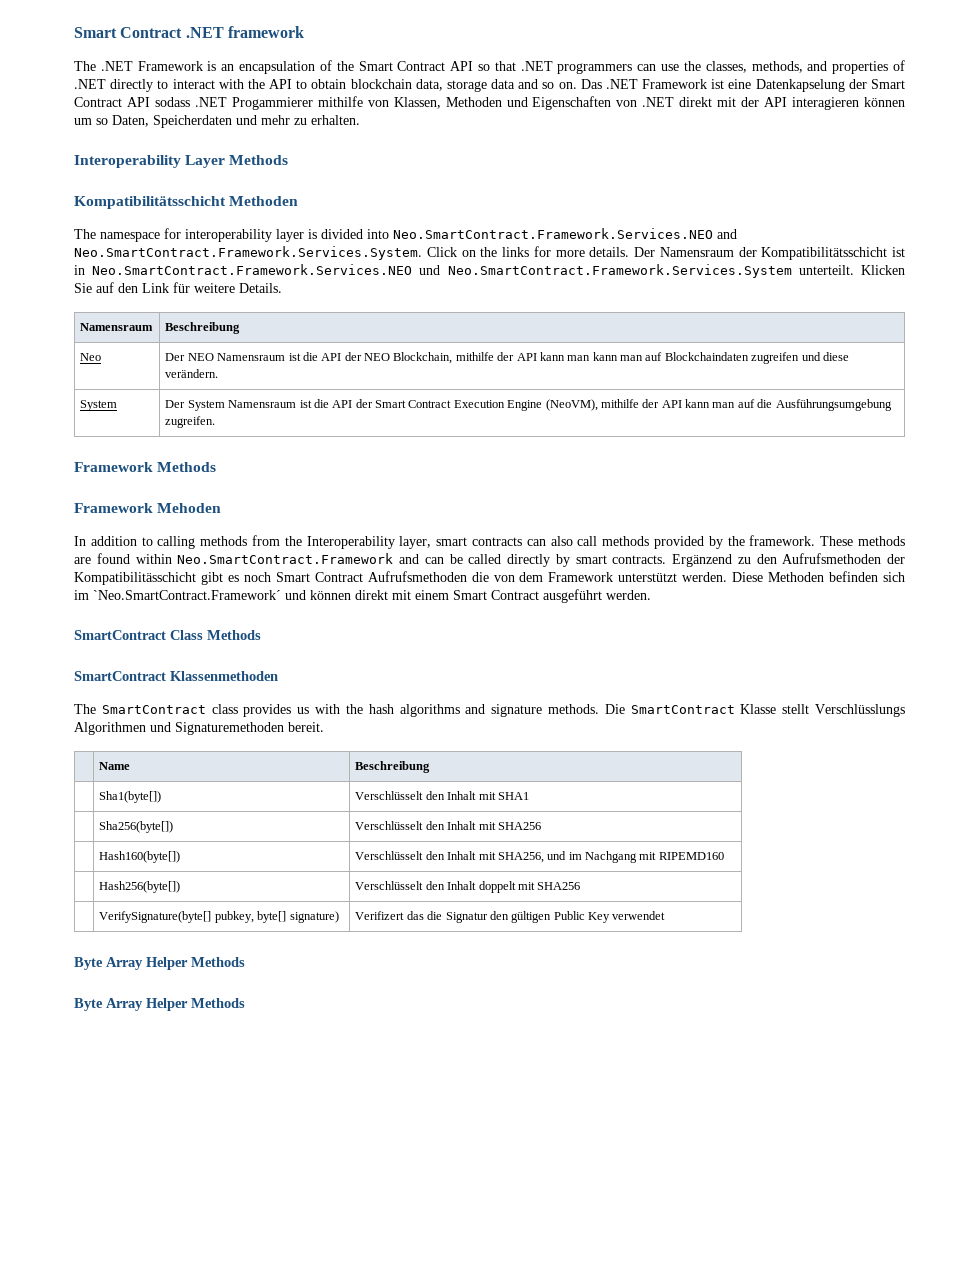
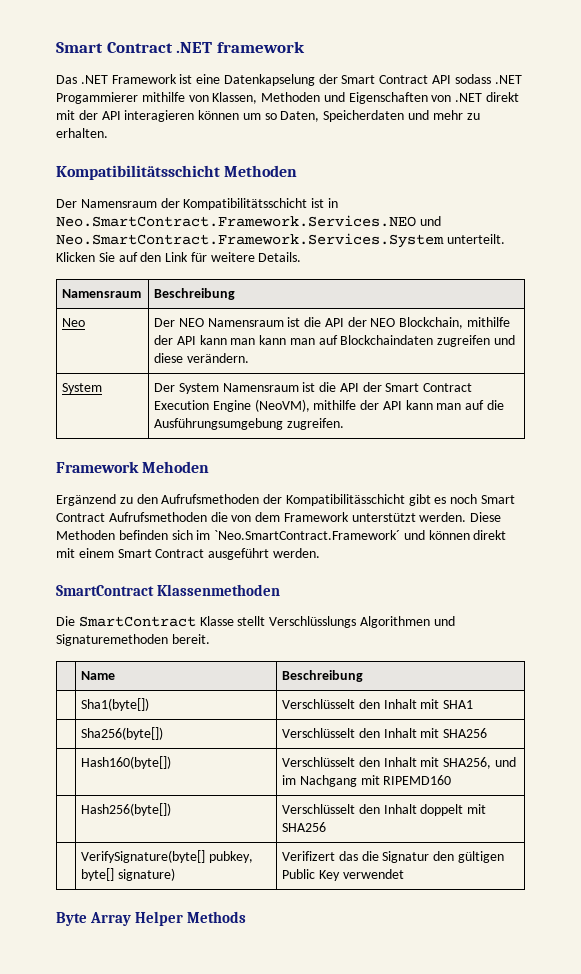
[74,60,906,74] [74,79,577,92] The .NET Framework is an encapsulation of the Smart Contract API so that .NET programmers can use the classes, methods, and properties of .NET directly to interact with the API to obtain blockchain data, storage data and so on. -> (305, 47) none
[74,155,289,168] // Interoperability Layer Methods -> (108, 133) none
[74,228,737,242] [74,246,630,260] The namespace for interoperability layer is divided into Neo.SmartContract.Framework.Services.NEO and Neo.SmartContract.Framework.Services.System. Click on the links for more details. -> (298, 171) none
[74,462,217,472] // Framework Methods -> (344, 424) none
[74,535,905,549] [74,553,667,567] In addition to calling methods from the Interoperability layer, smart contracts can also call methods provided by the framework. These methods are found within Neo.SmartContract.Framework and can be called directly by smart contracts. -> (210, 467) none
[74,630,261,640] // SmartContract Class Methods -> (320, 553) none
[74,704,599,717] The SmartContract class provides us with the hash algorithms and signature methods. -> (280, 590) none
[74,998,245,1011] // Byte Array Helper Methods -> (246, 917) none

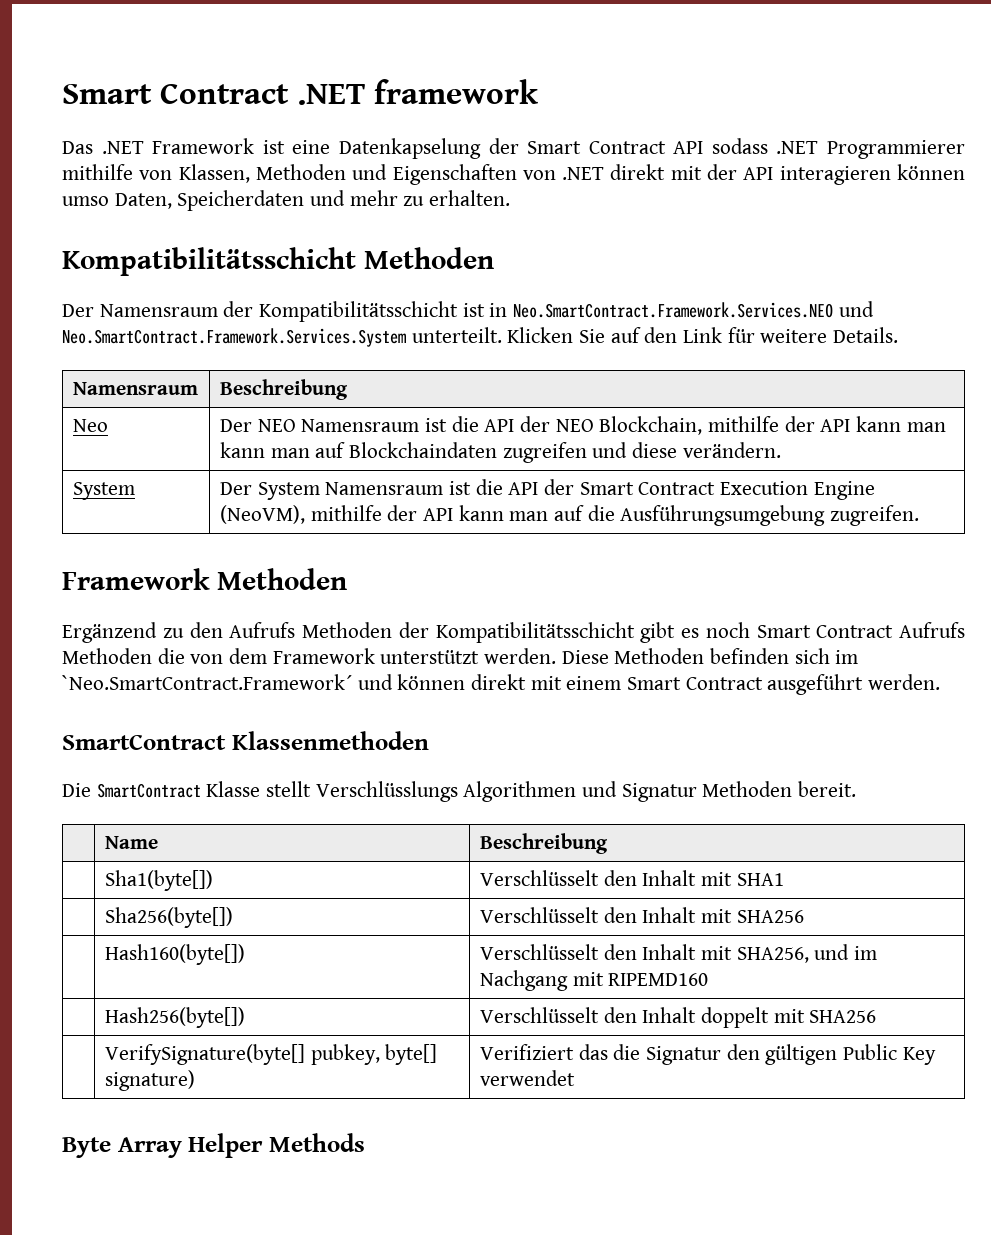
[56,92,138,104] Progammierer -> [827,140,966,159] Programmierer
[242,113,277,120] um so -> [62,196,109,206] umso
[142,461,210,473] Mehoden -> [217,568,347,590] Methoden
[161,494,405,506] Aufrufsmethoden der Kompatibilitässchicht -> [229,622,635,643] Aufrufs Methoden der Kompatibilitätsschicht
[108,512,207,522] Aufrufsmethoden -> [899,622,965,638] [62,648,152,664] Aufrufs Methoden
[56,634,168,646] Signaturemethoden -> [621,781,793,802] Signatur Methoden
[282,851,336,861] Verifizert -> [479,1044,574,1060] Verifiziert

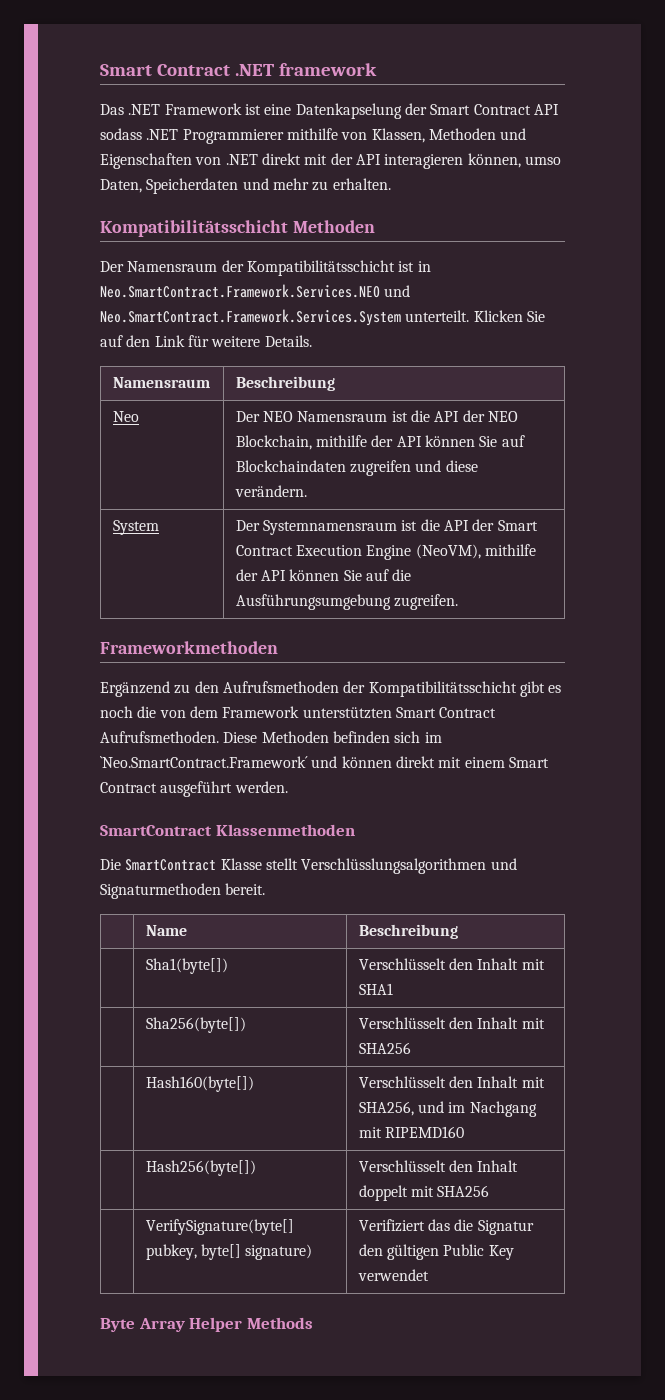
[896,164,965,180] können -> [467,153,521,168] können,
[855,416,946,432] [219,442,310,458] kann man kann man -> [424,435,498,447] können Sie
[257,482,444,500] System Namensraum -> [262,520,397,535] Systemnamensraum
[458,505,549,521] kann man -> [289,569,362,581] können Sie
[62,568,347,590] Framework Methoden -> [100,641,278,654] Frameworkmethoden
[229,622,392,638] Aufrufs Methoden -> [222,681,339,693] Aufrufsmethoden
[756,622,965,638] [62,648,557,664] Smart Contract Aufrufs Methoden die von dem Framework unterstützt werden. -> [137,706,497,719] [100,731,219,743] die von dem Framework unterstützten Smart Contract Aufrufsmethoden.
[315,781,793,802] Verschlüsslungs Algorithmen und Signatur Methoden -> [301,858,517,874] [100,883,221,899] Verschlüsslungsalgorithmen und Signaturmethoden

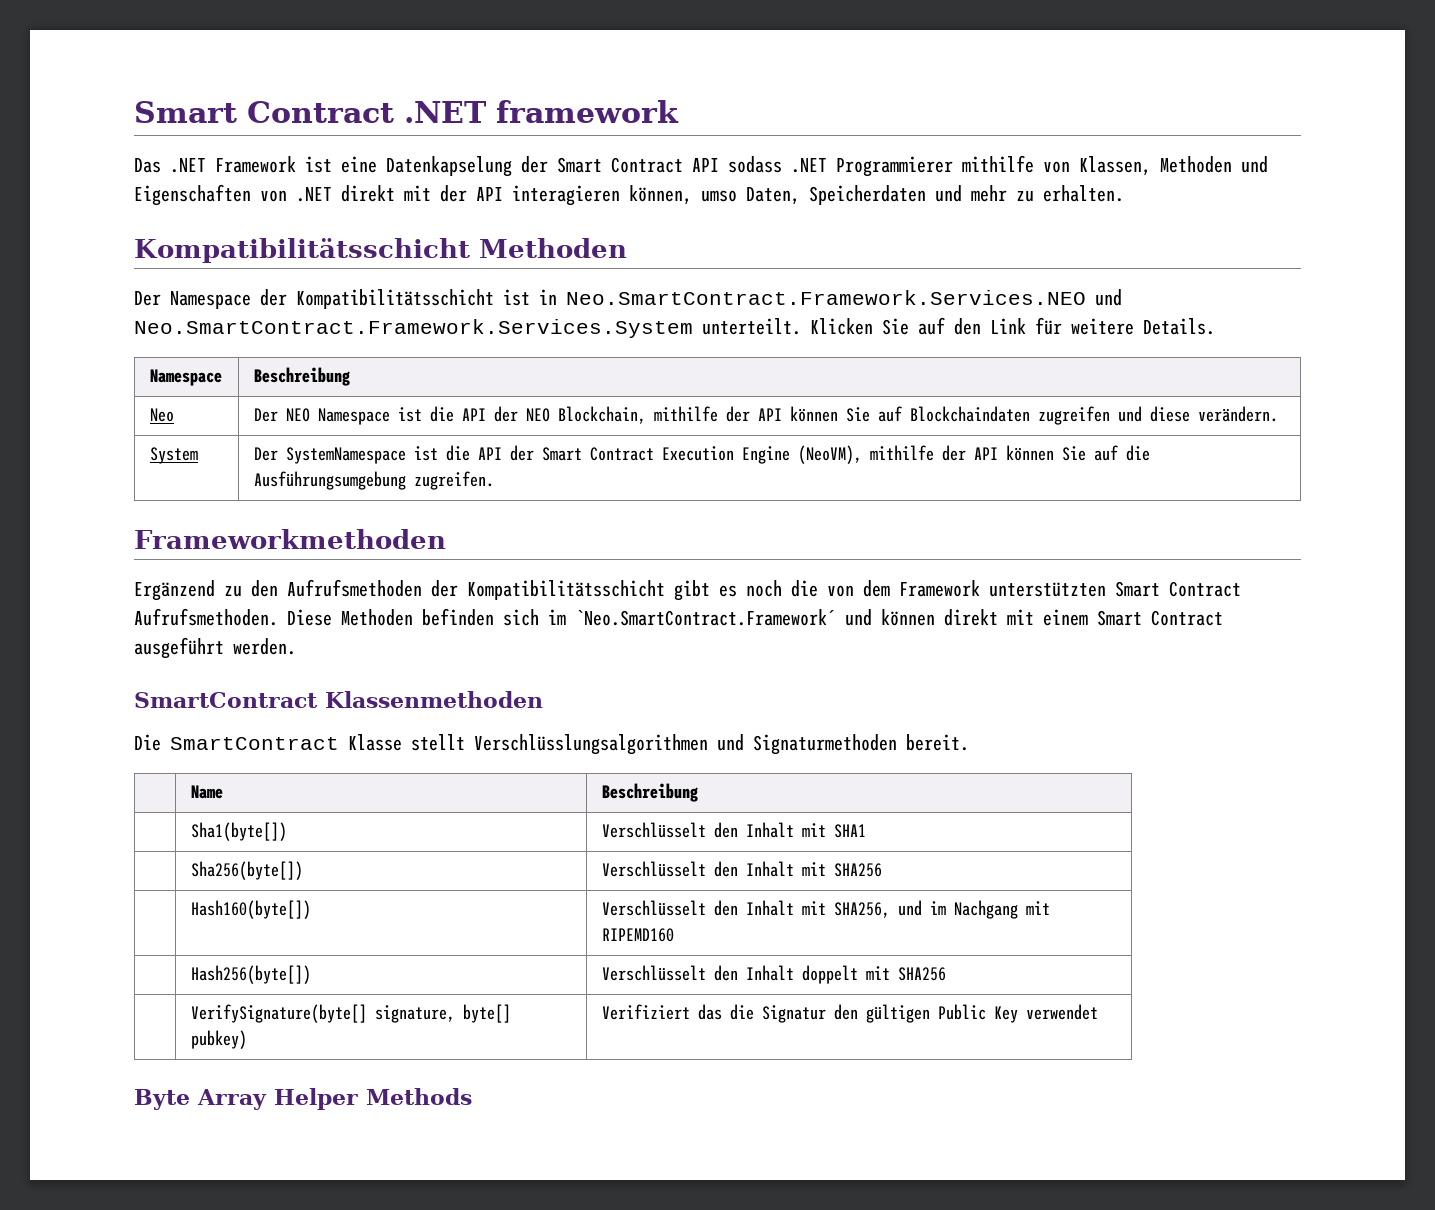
[127,261,218,272] Namensraum -> [170,291,251,309] Namespace
[112,377,210,388] Namensraum -> [149,369,222,386] Namespace
[297,411,388,422] Namensraum -> [317,408,390,425] Namespace
[262,520,397,535] Systemnamensraum -> [285,447,406,464] SystemNamespace
[145,1244,313,1260] pubkey, byte[] signature) -> [374,1004,511,1023] [190,1030,247,1049] signature, byte[] pubkey)

